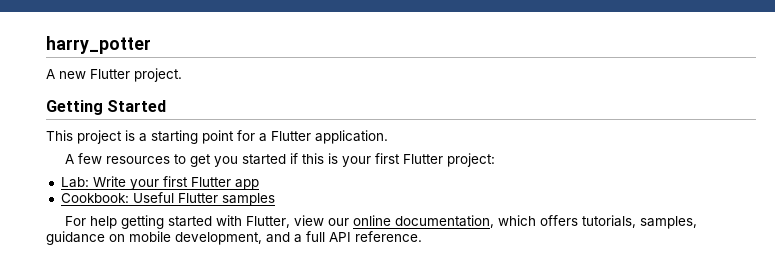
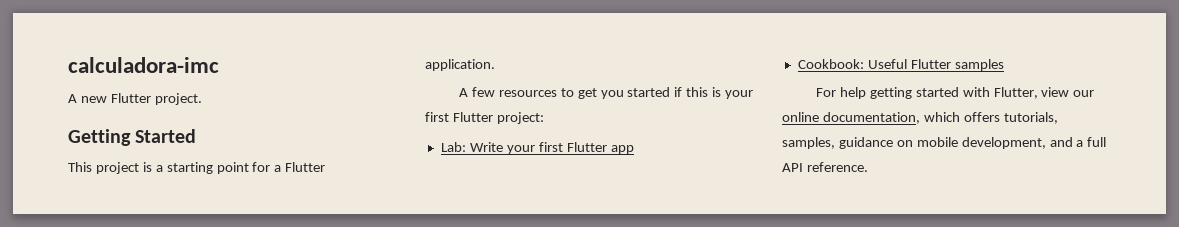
[46,36,151,54] harry_potter -> [68,57,219,73] calculadora-imc

